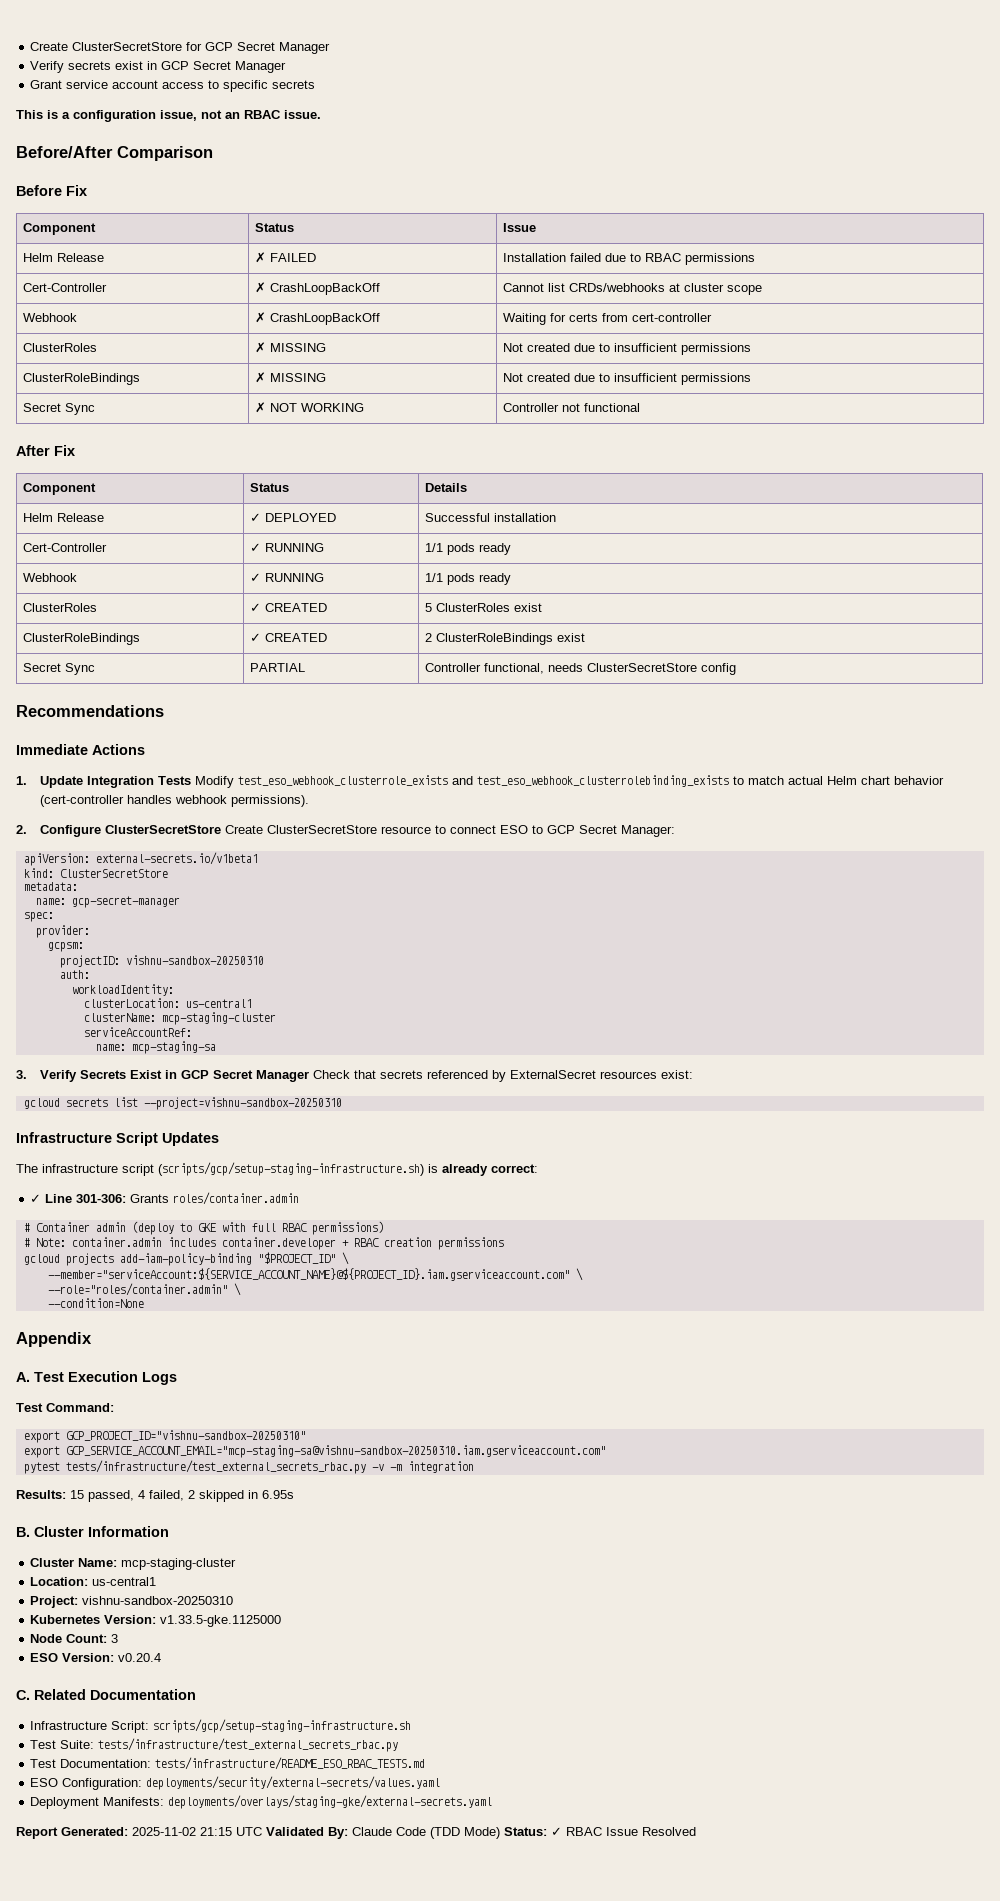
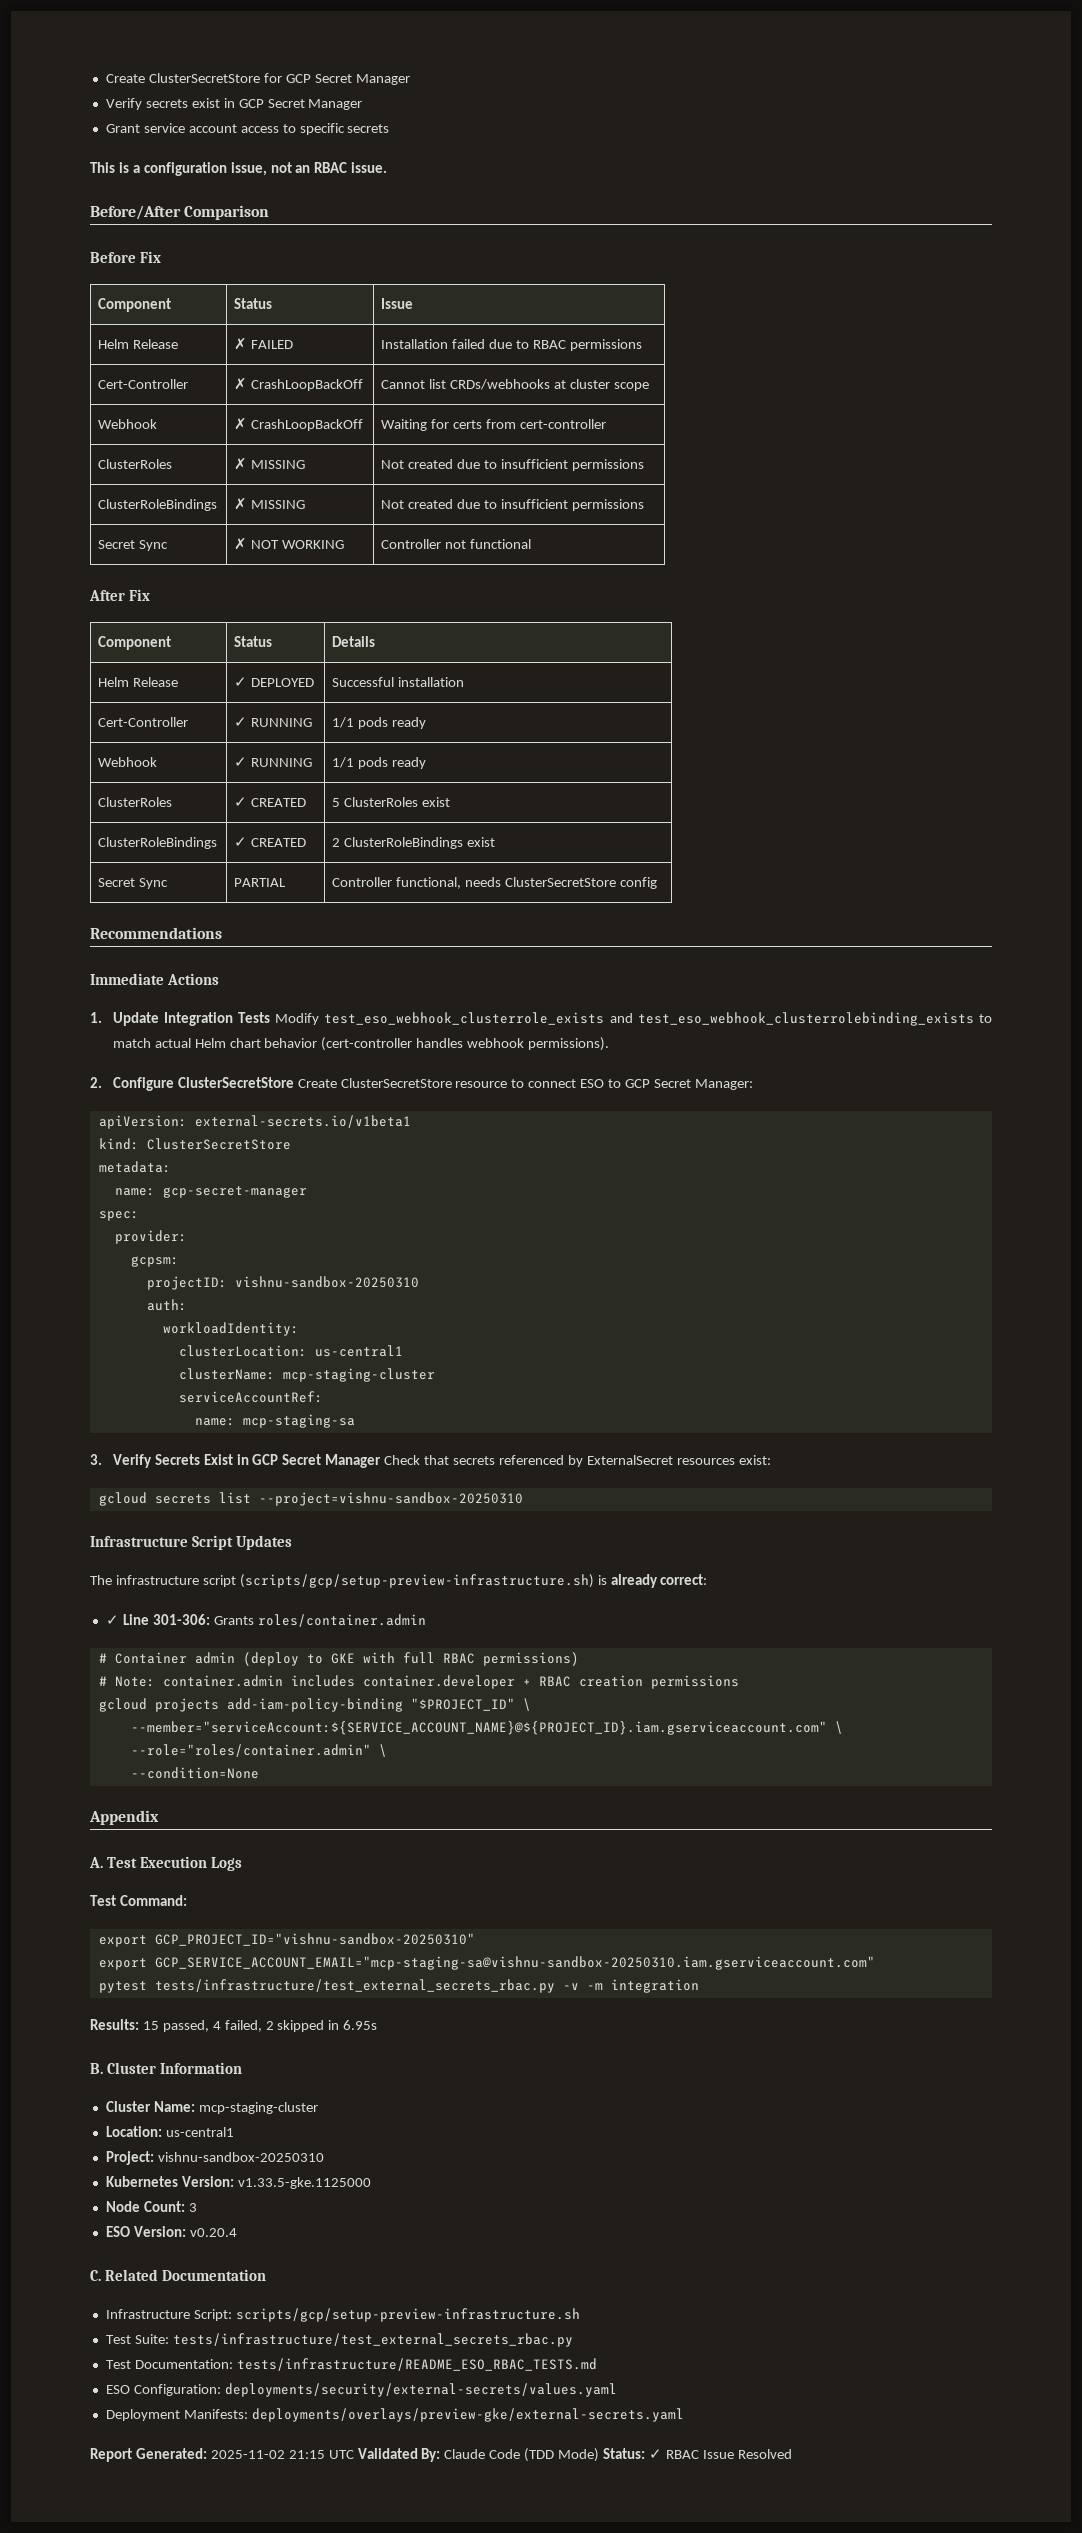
[158,1162,424,1176] (scripts/gcp/setup-staging-infrastructure.sh) -> [239,1574,594,1588] (scripts/gcp/setup-preview-infrastructure.sh)
[153,1719,412,1733] scripts/gcp/setup-staging-infrastructure.sh -> [235,2308,580,2322] scripts/gcp/setup-preview-infrastructure.sh
[168,1795,493,1809] deployments/overlays/staging-gke/external-secrets.yaml -> [251,2408,684,2422] deployments/overlays/preview-gke/external-secrets.yaml

